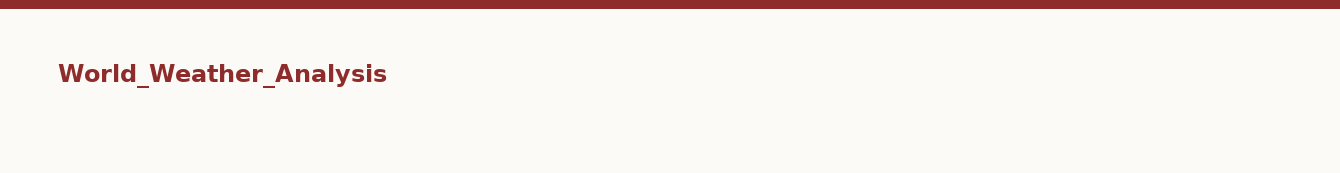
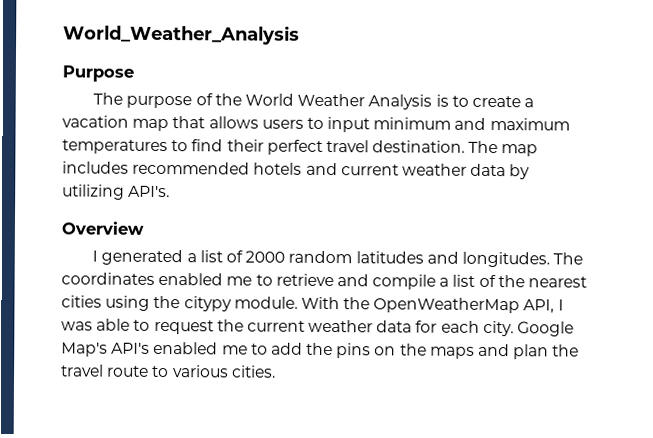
(387, 76) none -> [62,65,134,82] [93,92,535,110] [62,115,570,133] [62,139,539,157] [62,161,531,180] [62,184,171,200] [61,221,144,235] [92,249,584,268] [61,272,588,290] [61,295,564,314] [61,318,575,337] [61,341,580,360] [61,364,276,378] // Purpose // The purpose of the World Weather Analysis is to create a vacation map that allows users to input minimum and maximum temperatures to find their perfect travel destination. The map includes recommended hotels and current weather data by utilizing API's. // Overview // I generated a list of 2000 random latitudes and longitudes. The coordinates enabled me to retrieve and compile a list of the nearest cities using the citypy module. With the OpenWeatherMap API, I was able to request the current weather data for each city. Google Map's API's enabled me to add the pins on the maps and plan the travel route to various cities.

